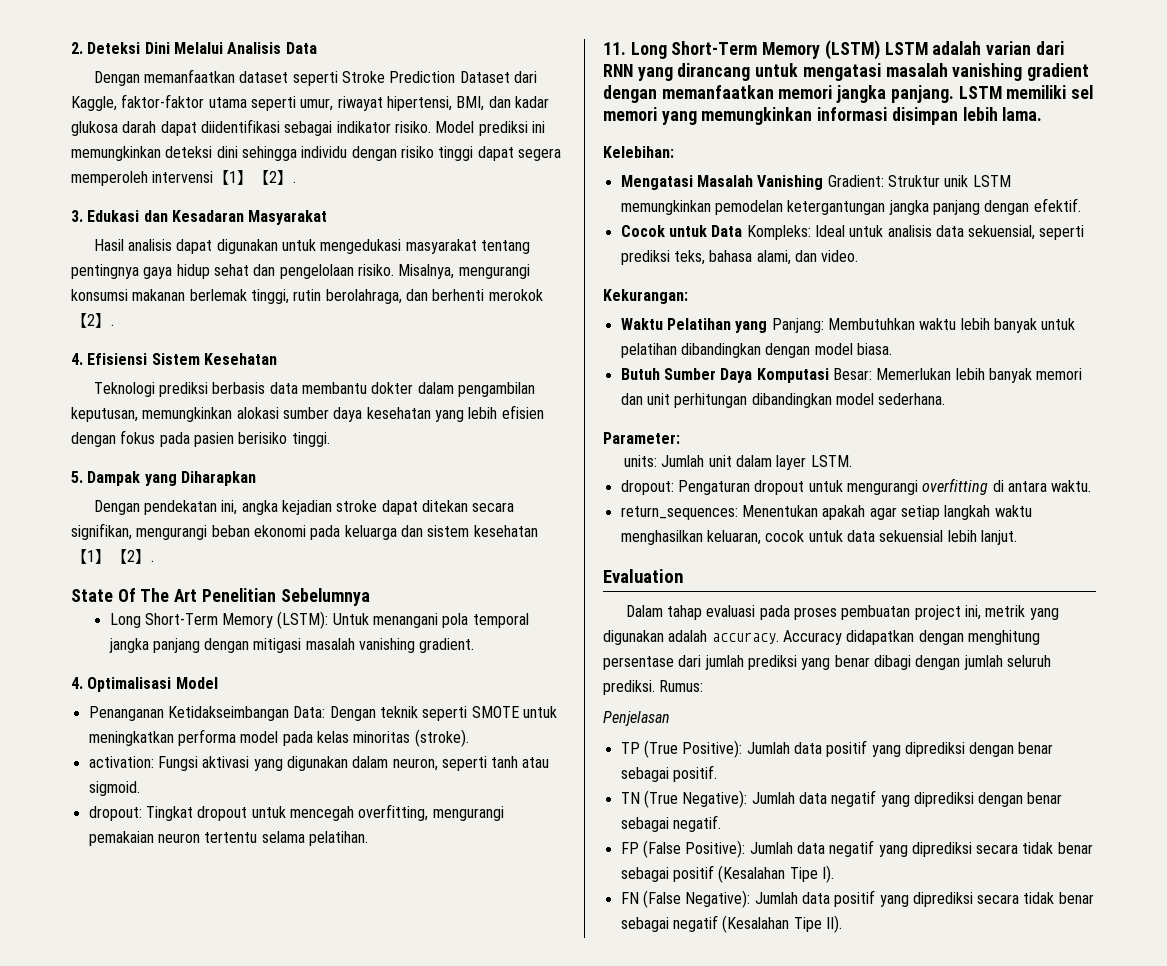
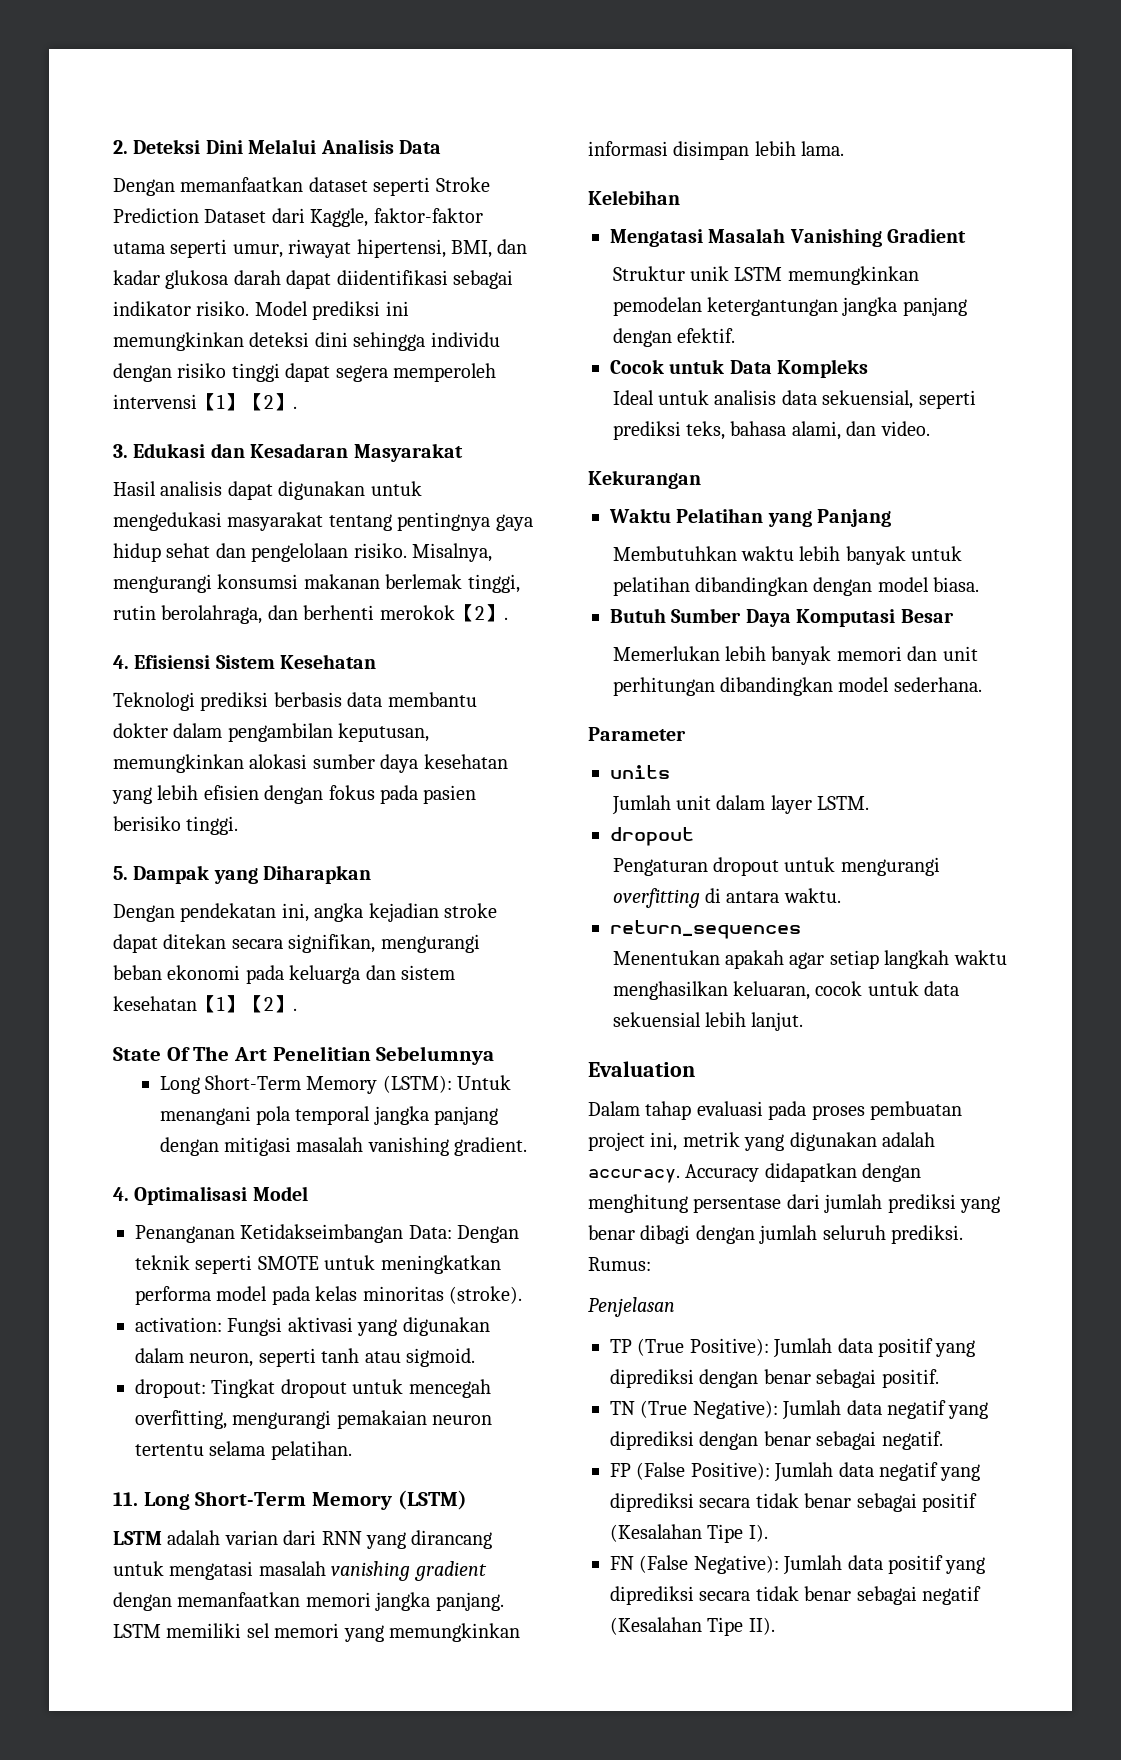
(880, 50) none -> (467, 1500) //
[603,146,674,158] Kelebihan: -> [588,190,680,205] Kelebihan
[827,175,884,187] Gradient: -> [887,228,967,243] Gradient //
[746,225,811,240] Kompleks: -> [777,359,869,378] Kompleks //
[603,289,688,304] Kekurangan: -> [588,470,701,489] Kekurangan
[771,318,824,333] Panjang: -> [817,509,892,527] Panjang //
[832,368,872,380] Besar: -> [900,609,954,623] Besar //
[603,432,680,444] [623,455,657,467] Parameter: // units: -> [588,727,686,741] [610,765,670,779] Parameter // units //
[620,480,674,495] dropout: -> [610,827,694,846] dropout //
[620,506,738,520] return_sequences: -> [610,920,801,939] return_sequences //

